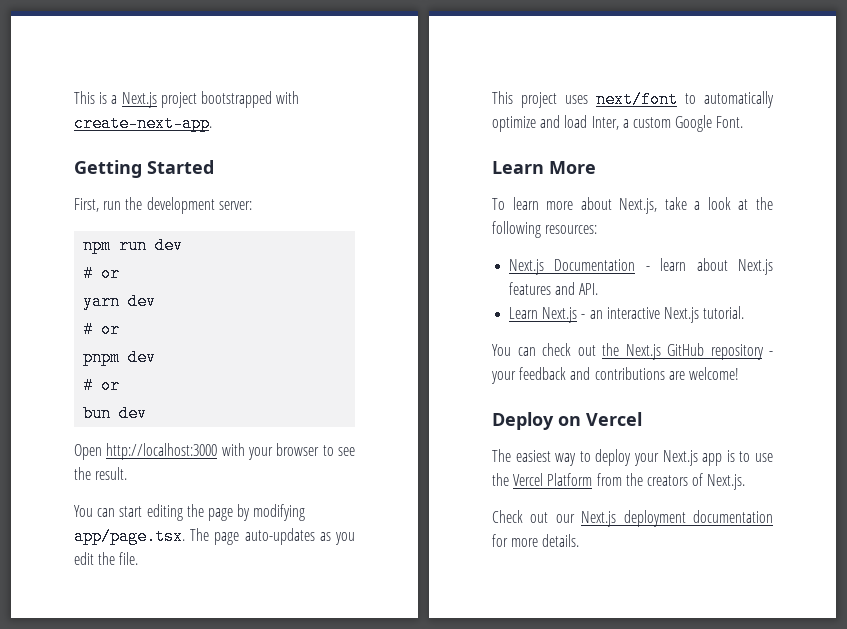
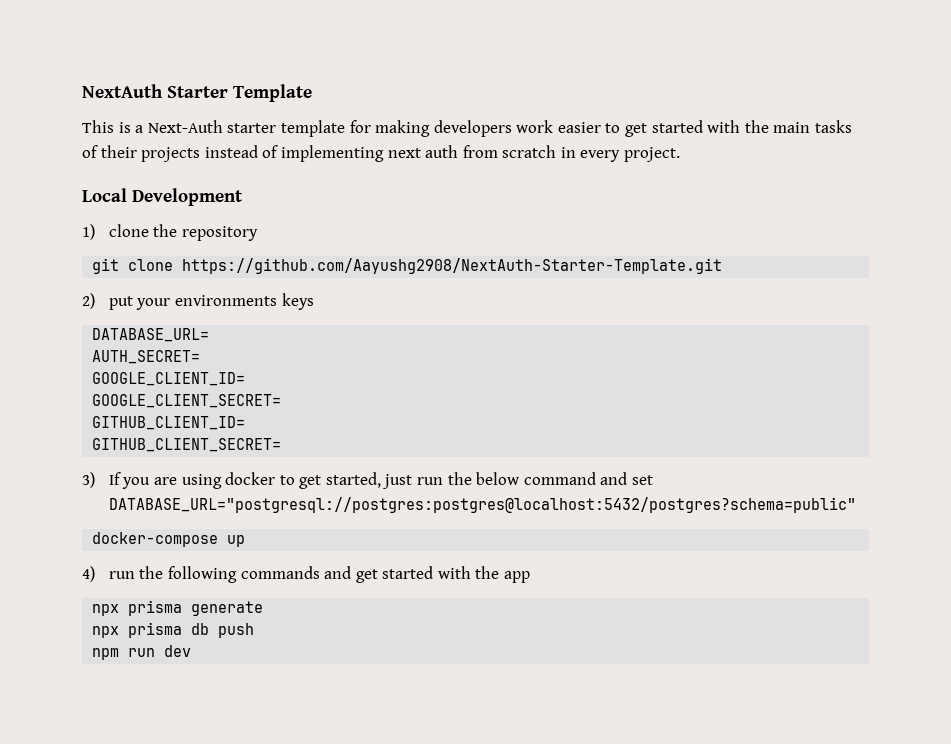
[74,91,300,108] [74,115,212,132] [74,160,214,178] [74,197,252,214] [83,237,184,254] [83,265,121,282] [83,293,157,310] [83,321,121,338] [83,349,157,366] [83,377,121,394] [83,405,148,422] [74,443,355,460] [74,467,128,480] [74,504,306,521] [74,528,355,545] [74,552,139,565] [492,91,774,108] [492,115,744,132] [492,161,596,174] [492,197,773,214] [492,221,598,238] [509,258,773,275] [509,282,599,295] [509,306,745,323] [492,343,773,360] [491,367,739,384] [492,412,642,430] [492,449,773,466] [492,473,746,490] [492,510,773,527] [492,534,580,547] This is a Next.js project bootstrapped with create-next-app. // Getting Started // First, run the development server: // npm run dev // # or // yarn dev // # or // pnpm dev // # or // bun dev // Open http://localhost:3000 with your browser to see the result. // You can start editing the page by modifying app/page.tsx. The page auto-updates as you edit the file. // This project uses next/font to automatically optimize and load Inter, a custom Google Font. // Learn More // To learn more about Next.js, take a look at the following resources: // Next.js Documentation - learn about Next.js features and API. // Learn Next.js - an interactive Next.js tutorial. // You can check out the Next.js GitHub repository - your feedback and contributions are welcome! // Deploy on Vercel // The easiest way to deploy your Next.js app is to use the Vercel Platform from the creators of Next.js. // Check out our Next.js deployment documentation for more details. -> [82,84,312,102] [82,120,853,137] [82,145,681,162] [82,188,243,206] [82,224,258,241] [92,258,723,274] [82,293,314,310] [92,328,210,342] [92,350,201,364] [92,372,246,386] [92,394,282,408] [92,416,246,430] [92,438,282,452] [82,472,654,489] [108,497,856,513] [92,532,246,547] [82,566,531,583] [92,600,264,616] [92,622,255,638] [92,645,192,660] NextAuth Starter Template // This is a Next-Auth starter template for making developers work easier to get started with the main tasks of their projects instead of implementing next auth from scratch in every project. // Local Development // 1) clone the repository // git clone https://github.com/Aayushg2908/NextAuth-Starter-Template.git // 2) put your environments keys // DATABASE_URL= // AUTH_SECRET= // GOOGLE_CLIENT_ID= // GOOGLE_CLIENT_SECRET= // GITHUB_CLIENT_ID= // GITHUB_CLIENT_SECRET= // 3) If you are using docker to get started, just run the below command and set DATABASE_URL="postgresql://postgres:postgres@localhost:5432/postgres?schema=public" // docker-compose up // 4) run the following commands and get started with the app // npx prisma generate // npx prisma db push // npm run dev

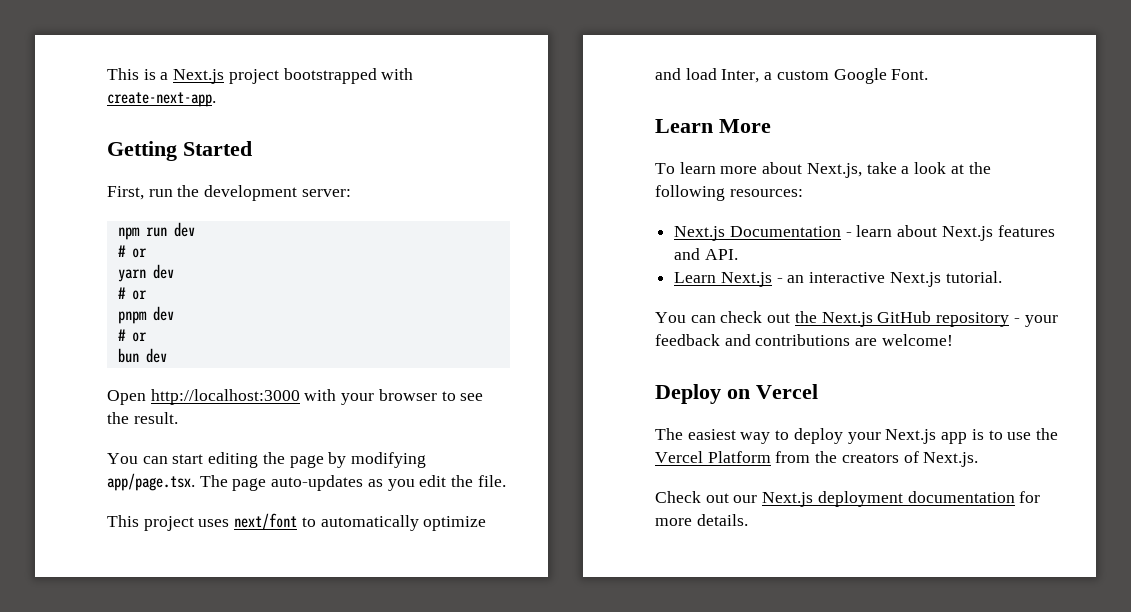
[82,84,312,102] [82,120,853,137] [82,145,681,162] [82,188,243,206] [82,224,258,241] [92,258,723,274] [82,293,314,310] [92,328,210,342] [92,350,201,364] [92,372,246,386] [92,394,282,408] [92,416,246,430] [92,438,282,452] [82,472,654,489] [108,497,856,513] [92,532,246,547] [82,566,531,583] [92,600,264,616] [92,622,255,638] [92,645,192,660] NextAuth Starter Template // This is a Next-Auth starter template for making developers work easier to get started with the main tasks of their projects instead of implementing next auth from scratch in every project. // Local Development // 1) clone the repository // git clone https://github.com/Aayushg2908/NextAuth-Starter-Template.git // 2) put your environments keys // DATABASE_URL= // AUTH_SECRET= // GOOGLE_CLIENT_ID= // GOOGLE_CLIENT_SECRET= // GITHUB_CLIENT_ID= // GITHUB_CLIENT_SECRET= // 3) If you are using docker to get started, just run the below command and set DATABASE_URL="postgresql://postgres:postgres@localhost:5432/postgres?schema=public" // docker-compose up // 4) run the following commands and get started with the app // npx prisma generate // npx prisma db push // npm run dev -> [107,68,414,84] [107,92,216,107] [107,141,252,161] [107,185,351,201] [117,222,195,240] [117,245,147,258] [117,264,174,282] [117,287,147,300] [117,306,174,324] [117,329,147,342] [117,348,167,363] [107,389,484,405] [107,412,178,424] [107,452,427,468] [107,473,506,491] [107,513,487,531] [655,68,929,84] [655,119,771,133] [655,162,991,178] [655,185,803,201] [674,225,1055,241] [674,248,738,260] [674,271,1002,287] [655,311,1058,327] [655,334,953,346] [655,384,818,404] [655,428,1058,444] [655,451,979,467] [655,491,1041,507] [655,514,748,526] This is a Next.js project bootstrapped with create-next-app. // Getting Started // First, run the development server: // npm run dev // # or // yarn dev // # or // pnpm dev // # or // bun dev // Open http://localhost:3000 with your browser to see the result. // You can start editing the page by modifying app/page.tsx. The page auto-updates as you edit the file. // This project uses next/font to automatically optimize and load Inter, a custom Google Font. // Learn More // To learn more about Next.js, take a look at the following resources: // Next.js Documentation - learn about Next.js features and API. // Learn Next.js - an interactive Next.js tutorial. // You can check out the Next.js GitHub repository - your feedback and contributions are welcome! // Deploy on Vercel // The easiest way to deploy your Next.js app is to use the Vercel Platform from the creators of Next.js. // Check out our Next.js deployment documentation for more details.

